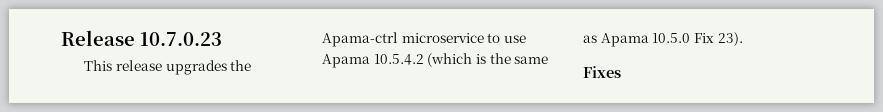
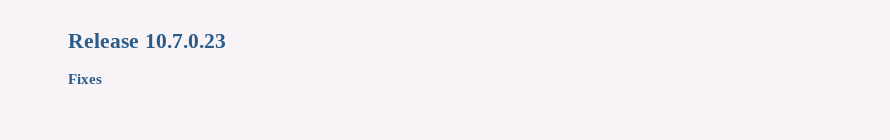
[84,60,252,75] [322,32,526,47] [322,53,549,68] [583,32,743,47] // This release upgrades the Apama-ctrl microservice to use Apama 10.5.4.2 (which is the same as Apama 10.5.0 Fix 23). -> (226, 41) none

